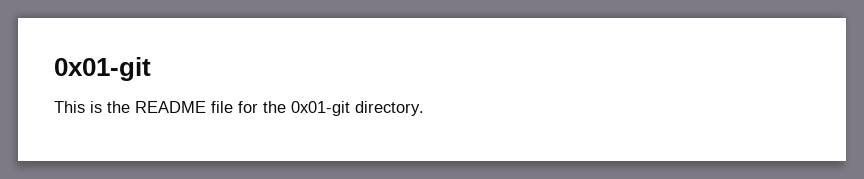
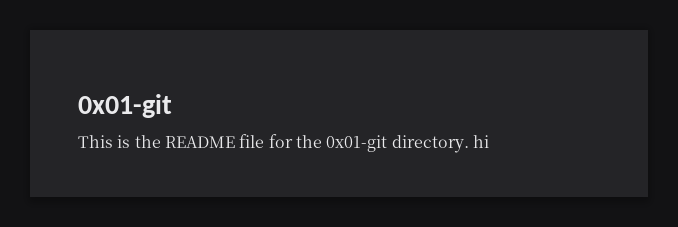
(424, 108) none -> [472,135,489,148] hi

